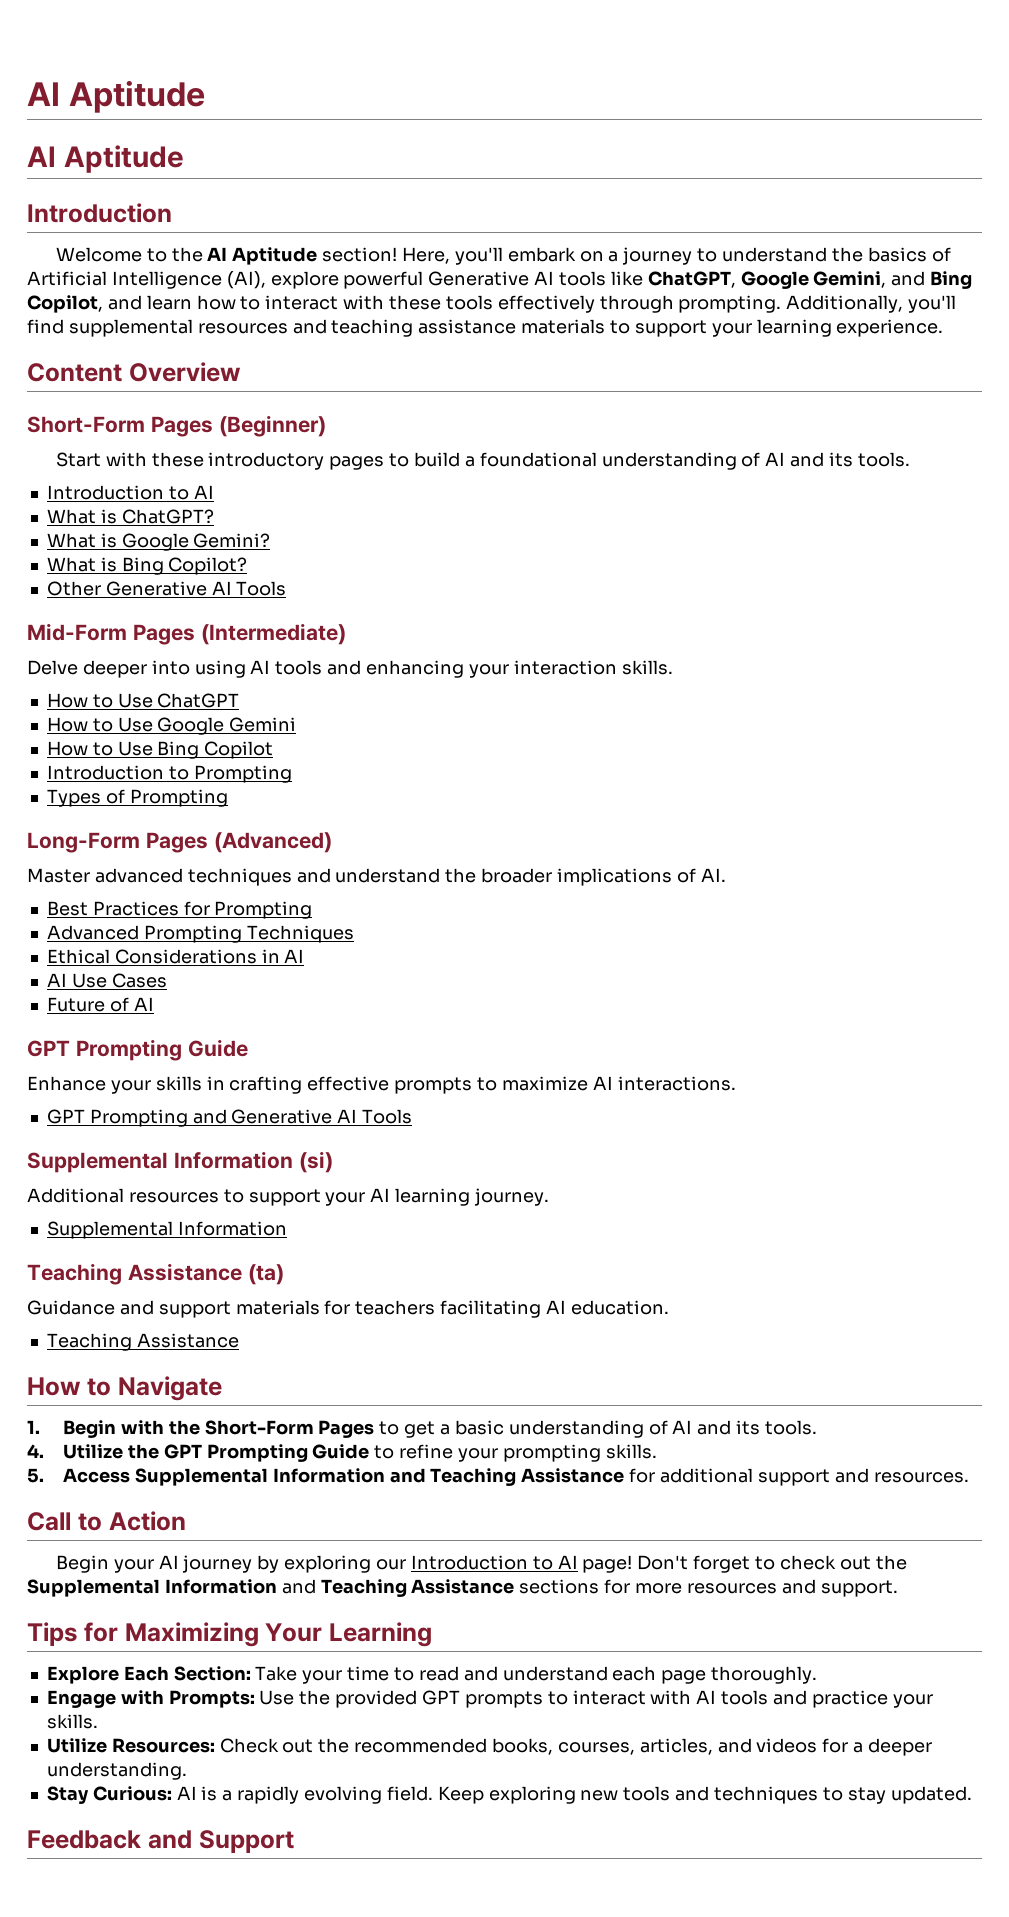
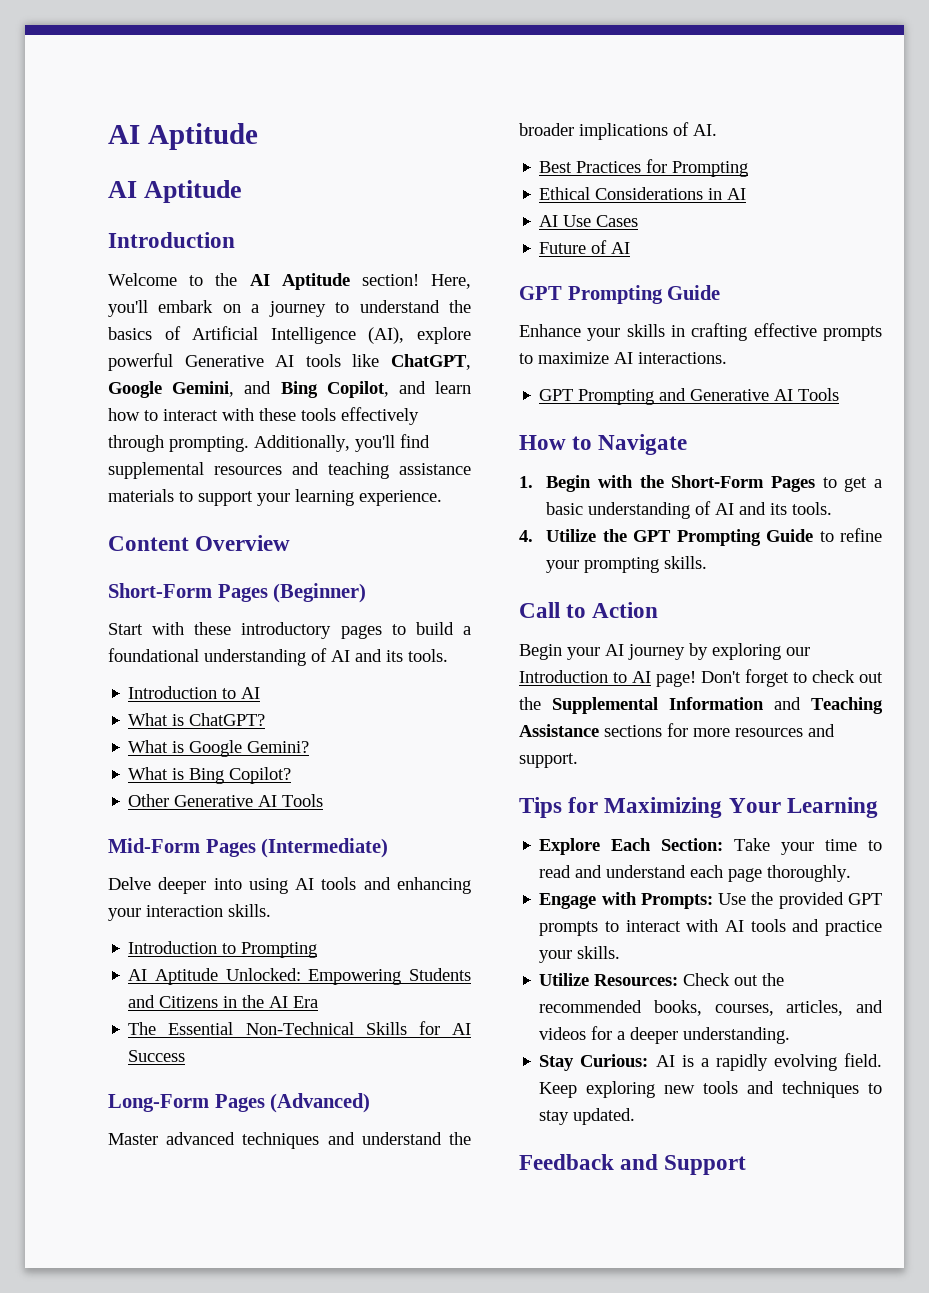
[46,693,240,708] [46,717,297,735] [46,741,274,759] [46,765,292,783] [46,789,228,807] How to Use ChatGPT // How to Use Google Gemini // How to Use Bing Copilot // Introduction to Prompting // Types of Prompting -> [128,941,318,958] [128,968,471,985] [128,995,319,1008] [128,1021,471,1035] [128,1050,186,1062] Introduction to Prompting // AI Aptitude Unlocked: Empowering Students and Citizens in the AI Era // The Essential Non-Technical Skills for AI Success
[46,925,354,943] // Advanced Prompting Techniques -> (749, 169) none
[27,1151,333,1173] [27,1188,550,1206] [46,1221,287,1239] [27,1263,284,1285] [27,1300,669,1318] [46,1333,239,1351] // Supplemental Information (si) // Additional resources to support your AI learning journey. // Supplemental Information // Teaching Assistance (ta) // Guidance and support materials for teachers facilitating AI education. // Teaching Assistance -> (840, 394) none
[27,1468,969,1486] // 5. Access Supplemental Information and Teaching Assistance for additional support and resources. -> (708, 562) none

